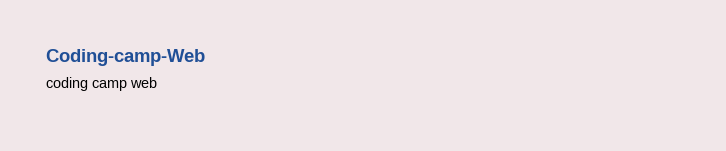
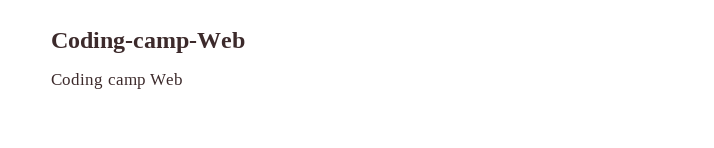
[46,77,157,91] coding camp web -> [51,73,184,89] Coding camp Web

